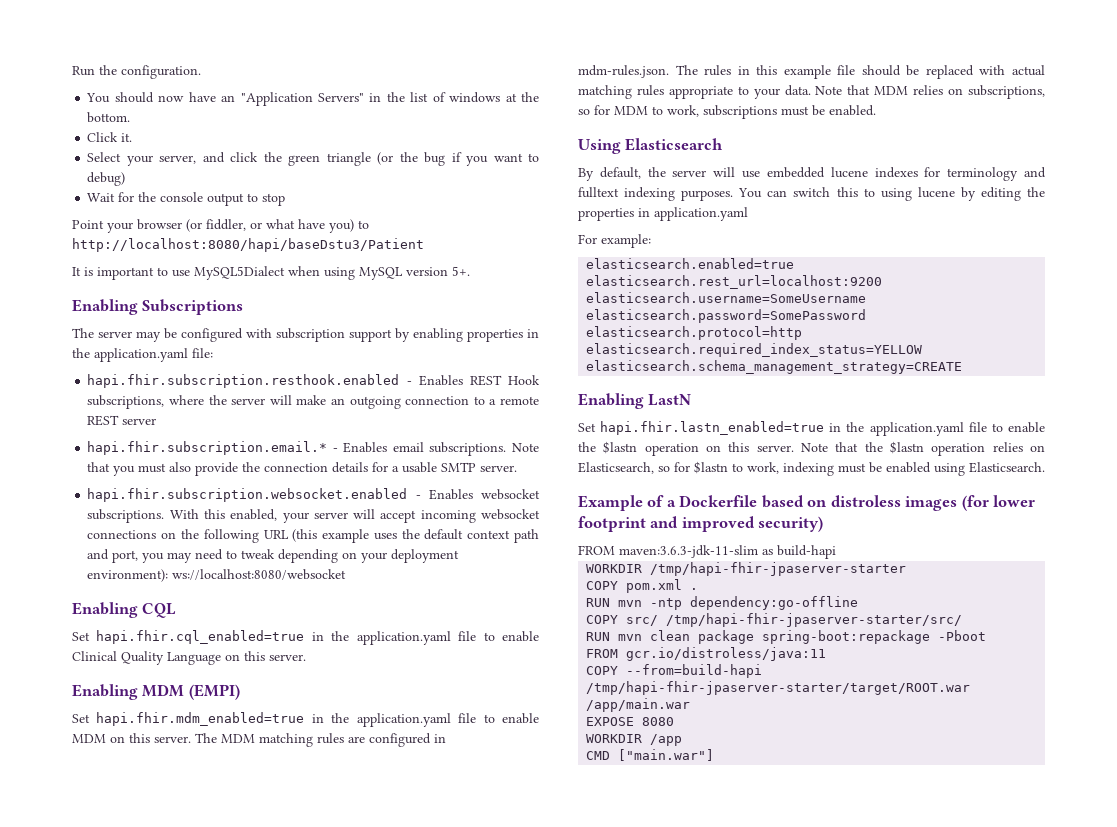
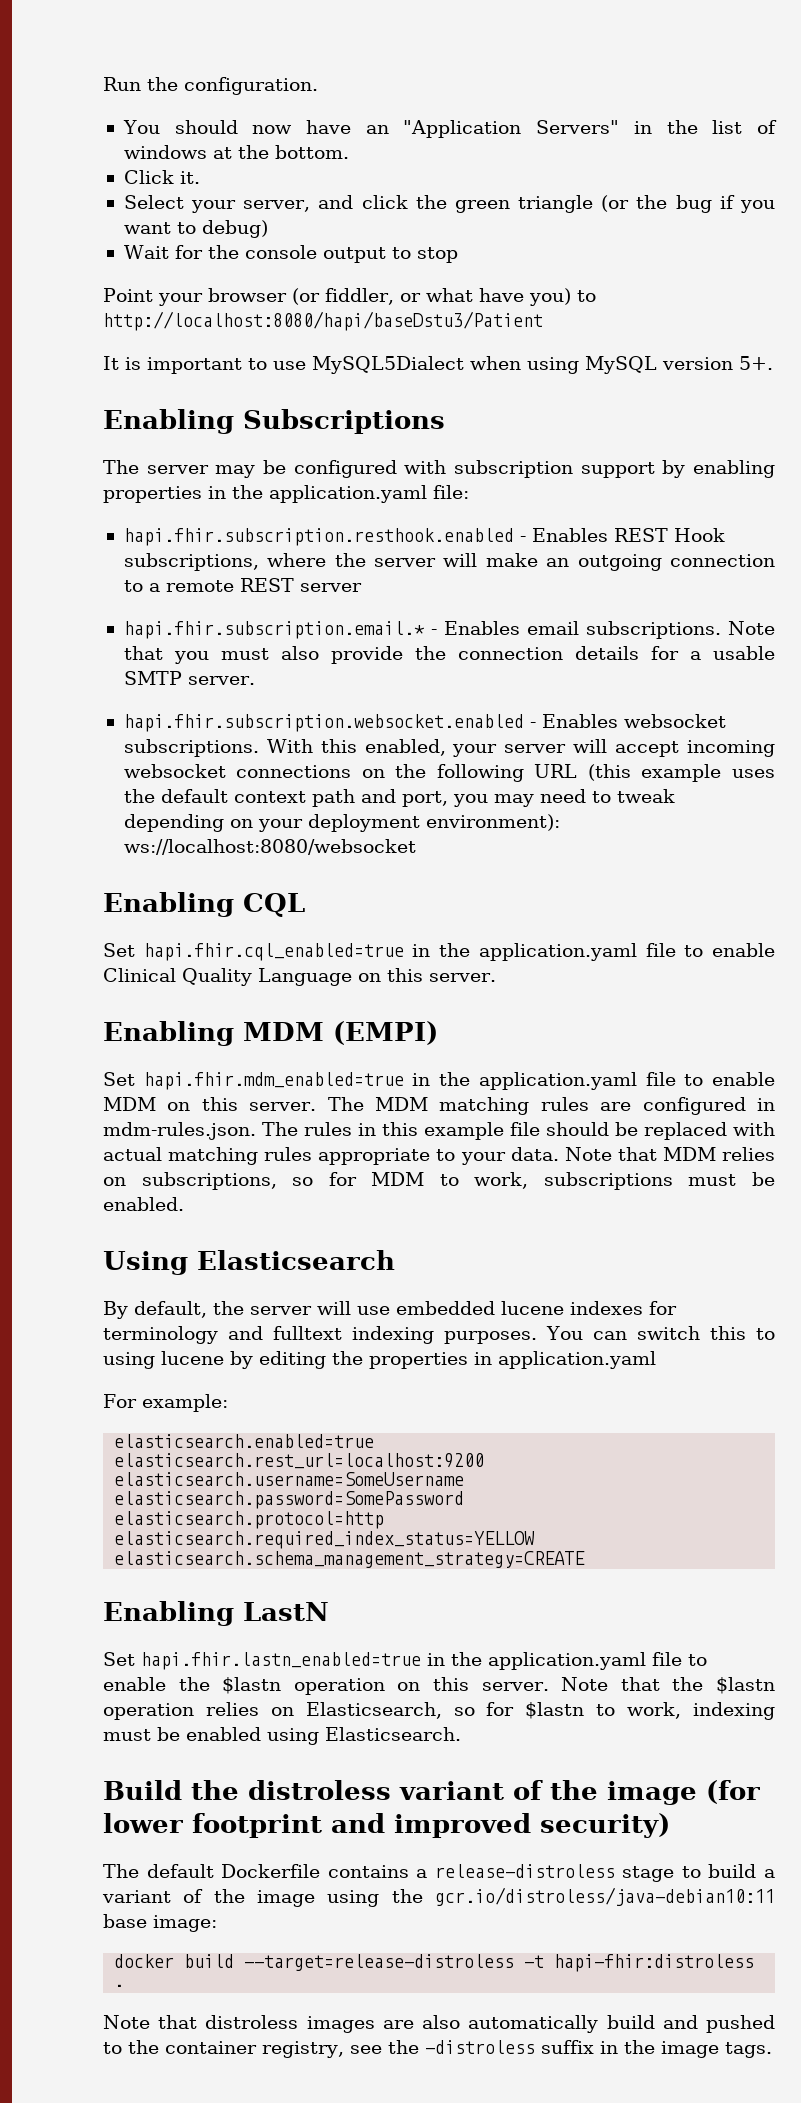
[578,495,958,511] Example of a Dockerfile based on distroless images -> [103,1780,697,1805] Build the distroless variant of the image
[578,545,836,559] [586,562,907,576] [586,579,699,593] [586,596,859,610] [586,613,963,627] [586,630,987,644] [586,647,827,661] [586,664,763,678] [586,681,971,695] [586,698,691,712] [586,717,675,726] [586,734,683,746] [586,749,715,761] FROM maven:3.6.3-jdk-11-slim as build-hapi // WORKDIR /tmp/hapi-fhir-jpaserver-starter // COPY pom.xml . // RUN mvn -ntp dependency:go-offline // COPY src/ /tmp/hapi-fhir-jpaserver-starter/src/ // RUN mvn clean package spring-boot:repackage -Pboot // FROM gcr.io/distroless/java:11 // COPY --from=build-hapi /tmp/hapi-fhir-jpaserver-starter/target/ROOT.war /app/main.war // EXPOSE 8080 // WORKDIR /app // CMD ["main.war"] -> [103,1864,775,1882] [102,1887,775,1907] [103,1914,217,1932] [114,1954,755,1972] [114,1984,125,1987] [103,2015,775,2033] [103,2040,772,2058] The default Dockerfile contains a release-distroless stage to build a variant of the image using the gcr.io/distroless/java-debian10:11 base image: // docker build --target=release-distroless -t hapi-fhir:distroless . // Note that distroless images are also automatically build and pushed to the container registry, see the -distroless suffix in the image tags.

